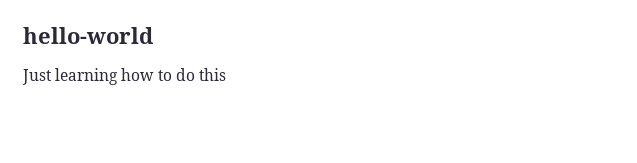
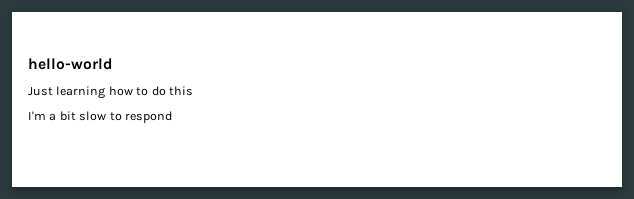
(226, 74) none -> [28,111,172,123] // I'm a bit slow to respond

